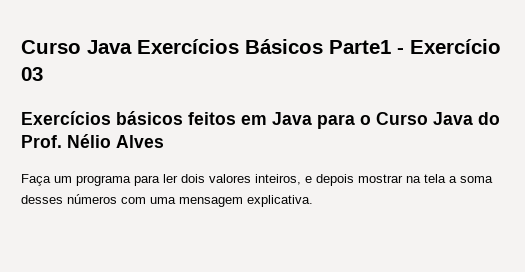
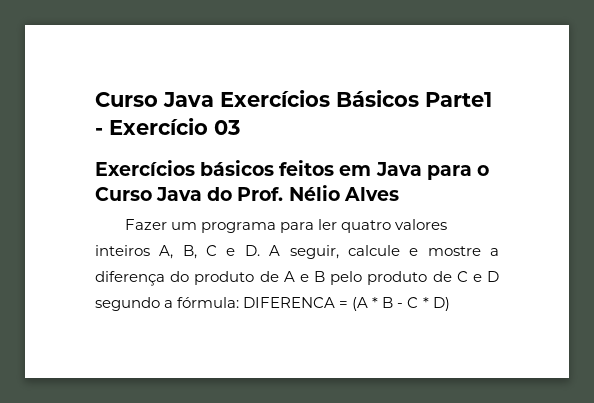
[21,174,51,186] Faça -> [124,219,167,230] Fazer
[181,174,493,186] [21,194,313,207] dois valores inteiros, e depois mostrar na tela a soma desses números com uma mensagem explicativa. -> [340,219,448,233] [95,245,500,259] [95,271,500,286] [95,297,450,311] quatro valores inteiros A, B, C e D. A seguir, calcule e mostre a diferença do produto de A e B pelo produto de C e D segundo a fórmula: DIFERENCA = (A * B - C * D)

